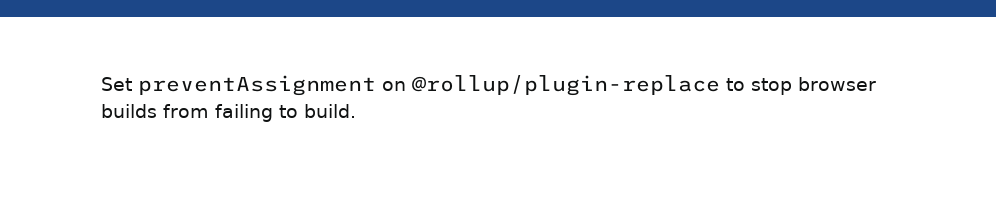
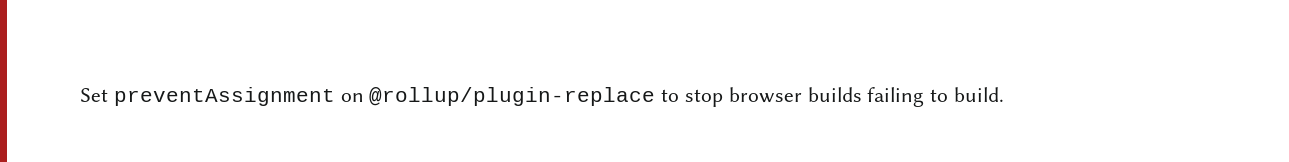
[163,104,209,118] from -> (862, 94) none

